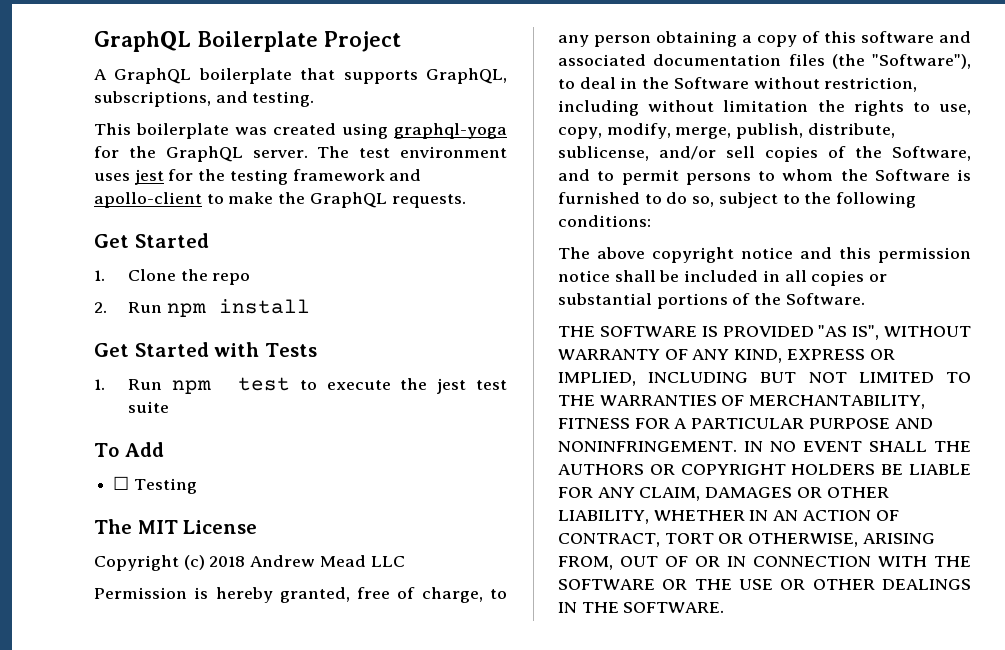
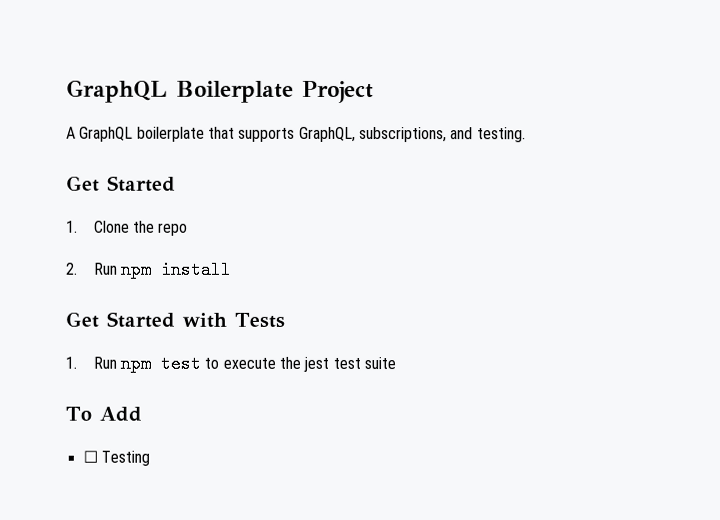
[94,123,507,139] [94,146,507,162] [94,169,422,185] [94,192,466,208] // This boilerplate was created using graphql-yoga for the GraphQL server. The test environment uses jest for the testing framework and apollo-client to make the GraphQL requests. -> (526, 135) none
[94,519,258,534] [94,555,405,571] [94,587,507,603] [558,31,971,47] [558,54,971,69] [558,77,918,92] [558,100,971,116] [558,123,895,139] [558,146,971,162] [558,169,971,185] [558,192,917,208] [558,215,651,227] [558,247,971,263] [558,270,888,286] [558,293,865,309] [558,325,971,340] [558,349,895,363] [558,372,971,386] [558,395,926,409] [558,418,933,429] [558,441,971,452] [558,464,971,475] [558,487,889,501] [558,510,899,524] [558,533,935,547] [558,556,971,570] [558,579,971,590] [558,602,725,613] // The MIT License // Copyright (c) 2018 Andrew Mead LLC // Permission is hereby granted, free of charge, to any person obtaining a copy of this software and associated documentation files (the "Software"), to deal in the Software without restriction, including without limitation the rights to use, copy, modify, merge, publish, distribute, sublicense, and/or sell copies of the Software, and to permit persons to whom the Software is furnished to do so, subject to the following conditions: // The above copyright notice and this permission notice shall be included in all copies or substantial portions of the Software. // THE SOFTWARE IS PROVIDED "AS IS", WITHOUT WARRANTY OF ANY KIND, EXPRESS OR IMPLIED, INCLUDING BUT NOT LIMITED TO THE WARRANTIES OF MERCHANTABILITY, FITNESS FOR A PARTICULAR PURPOSE AND NONINFRINGEMENT. IN NO EVENT SHALL THE AUTHORS OR COPYRIGHT HOLDERS BE LIABLE FOR ANY CLAIM, DAMAGES OR OTHER LIABILITY, WHETHER IN AN ACTION OF CONTRACT, TORT OR OTHERWISE, ARISING FROM, OUT OF OR IN CONNECTION WITH THE SOFTWARE OR THE USE OR OTHER DEALINGS IN THE SOFTWARE. -> (150, 458) none

